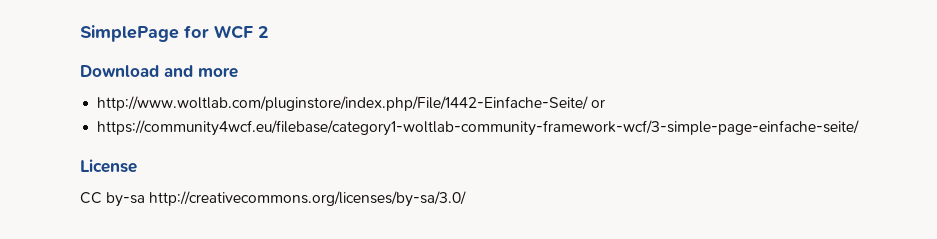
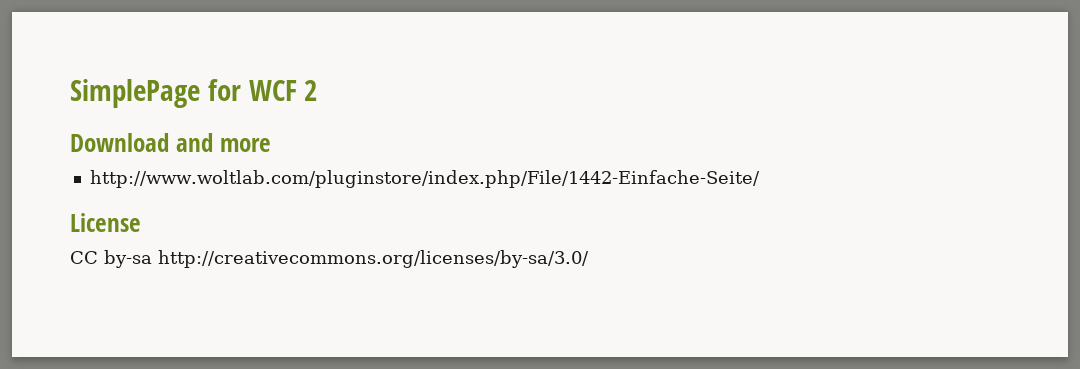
[591,99,606,108] [97,120,860,136] or // https://community4wcf.eu/filebase/category1-woltlab-community-framework-wcf/3-simple-page-einfache-seite/ -> (760, 179) none

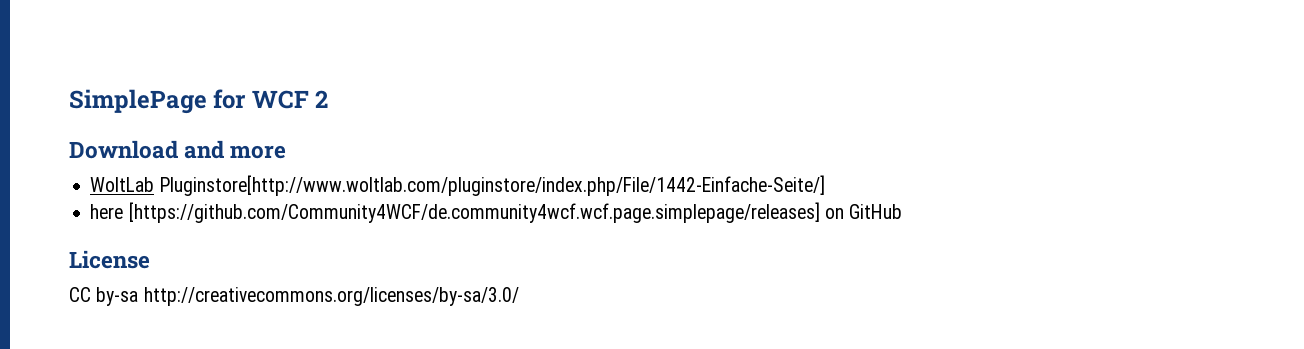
[89,170,760,188] http://www.woltlab.com/pluginstore/index.php/File/1442-Einfache-Seite/ -> [90,175,825,196] [90,202,903,223] WoltLab Pluginstore[http://www.woltlab.com/pluginstore/index.php/File/1442-Einfache-Seite/] // here [https://github.com/Community4WCF/de.community4wcf.wcf.page.simplepage/releases] on GitHub

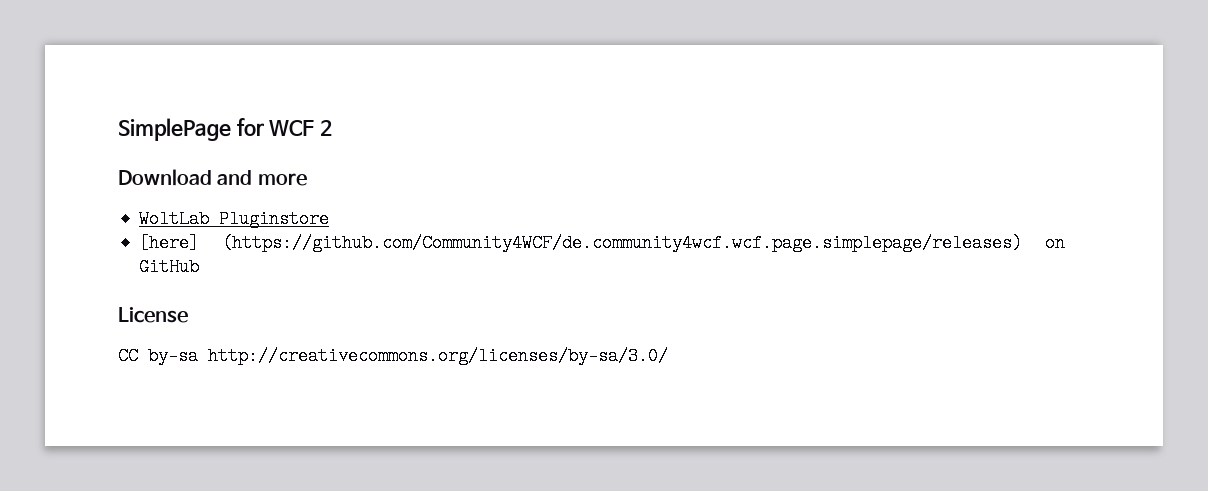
[159,175,825,196] [90,202,820,223] Pluginstore[http://www.woltlab.com/pluginstore/index.php/File/1442-Einfache-Seite/] // here [https://github.com/Community4WCF/de.community4wcf.wcf.page.simplepage/releases] -> [219,210,330,228] [139,234,1023,252] Pluginstore // [here] (https://github.com/Community4WCF/de.community4wcf.wcf.page.simplepage/releases)

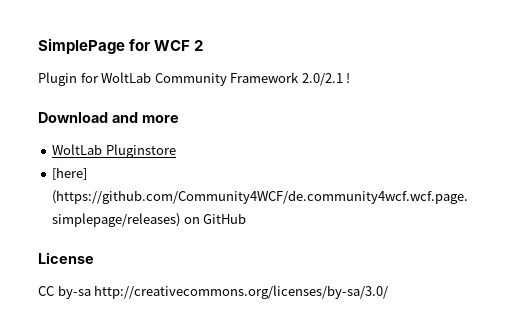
(332, 128) none -> [38,72,351,86] // Plugin for WoltLab Community Framework 2.0/2.1 !

